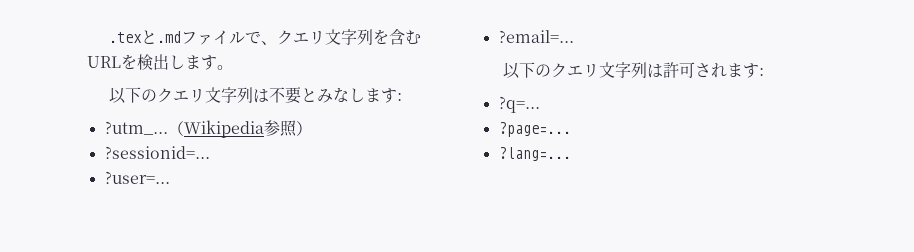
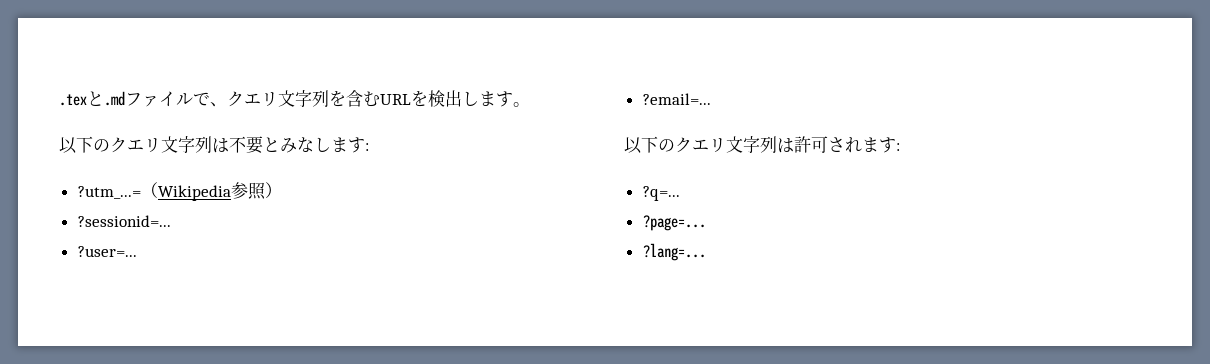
[104,121,168,135] ?utm_... -> [77,186,141,199] ?utm_...=

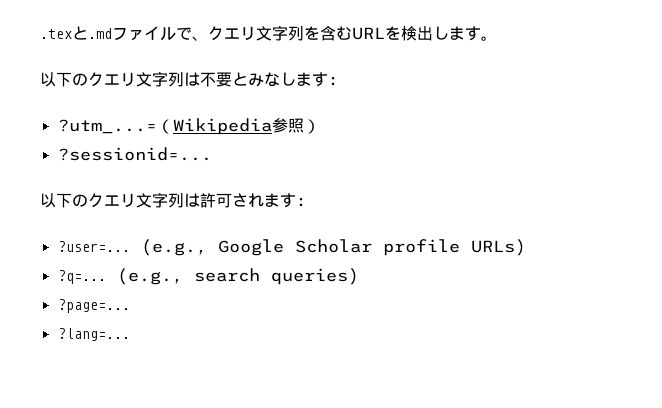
[77,246,137,257] [642,93,711,105] // ?user=... // ?email=... -> (212, 154) none
[642,186,680,201] ?q=... -> [57,239,526,256] [57,268,359,285] ?user=... (e.g., Google Scholar profile URLs) // ?q=... (e.g., search queries)

